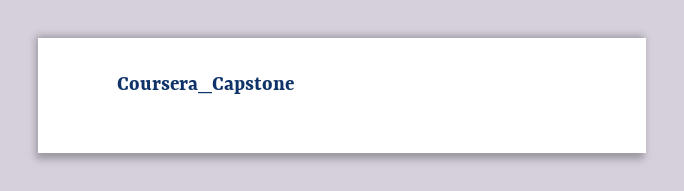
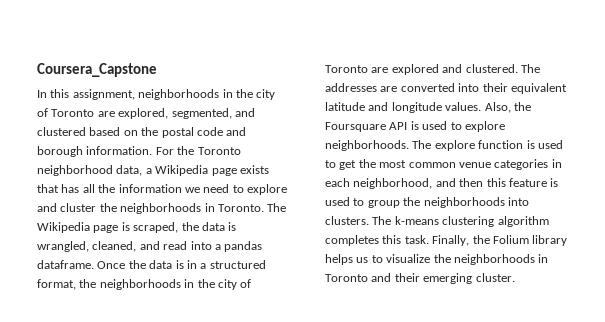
(294, 85) none -> [37,89,276,100] [37,108,255,119] [37,127,247,138] [37,146,241,157] [37,165,269,176] [37,184,287,195] [37,203,287,214] [37,222,237,233] [37,241,263,252] [37,260,266,269] [37,279,252,290] [325,64,540,75] [325,83,567,94] [325,102,531,113] [325,121,505,132] [325,140,563,151] [325,159,562,170] [325,178,559,189] [325,197,529,208] [325,216,549,227] [325,235,568,246] [325,254,549,265] [325,273,515,284] // In this assignment, neighborhoods in the city of Toronto are explored, segmented, and clustered based on the postal code and borough information. For the Toronto neighborhood data, a Wikipedia page exists that has all the information we need to explore and cluster the neighborhoods in Toronto. The Wikipedia page is scraped, the data is wrangled, cleaned, and read into a pandas dataframe. Once the data is in a structured format, the neighborhoods in the city of Toronto are explored and clustered. The addresses are converted into their equivalent latitude and longitude values. Also, the Foursquare API is used to explore neighborhoods. The explore function is used to get the most common venue categories in each neighborhood, and then this feature is used to group the neighborhoods into clusters. The k-means clustering algorithm completes this task. Finally, the Folium library helps us to visualize the neighborhoods in Toronto and their emerging cluster.

